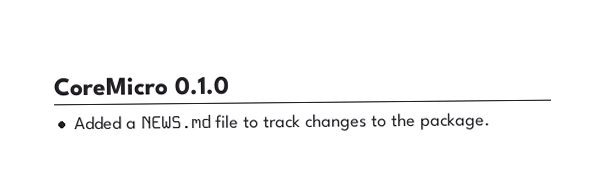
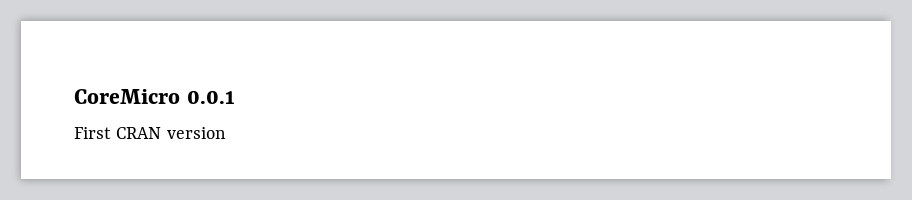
[174,75,229,96] [73,112,491,131] 0.1.0 // Added a NEWS.md file to track changes to the package. -> [186,90,235,104] [74,127,226,139] 0.0.1 // First CRAN version

